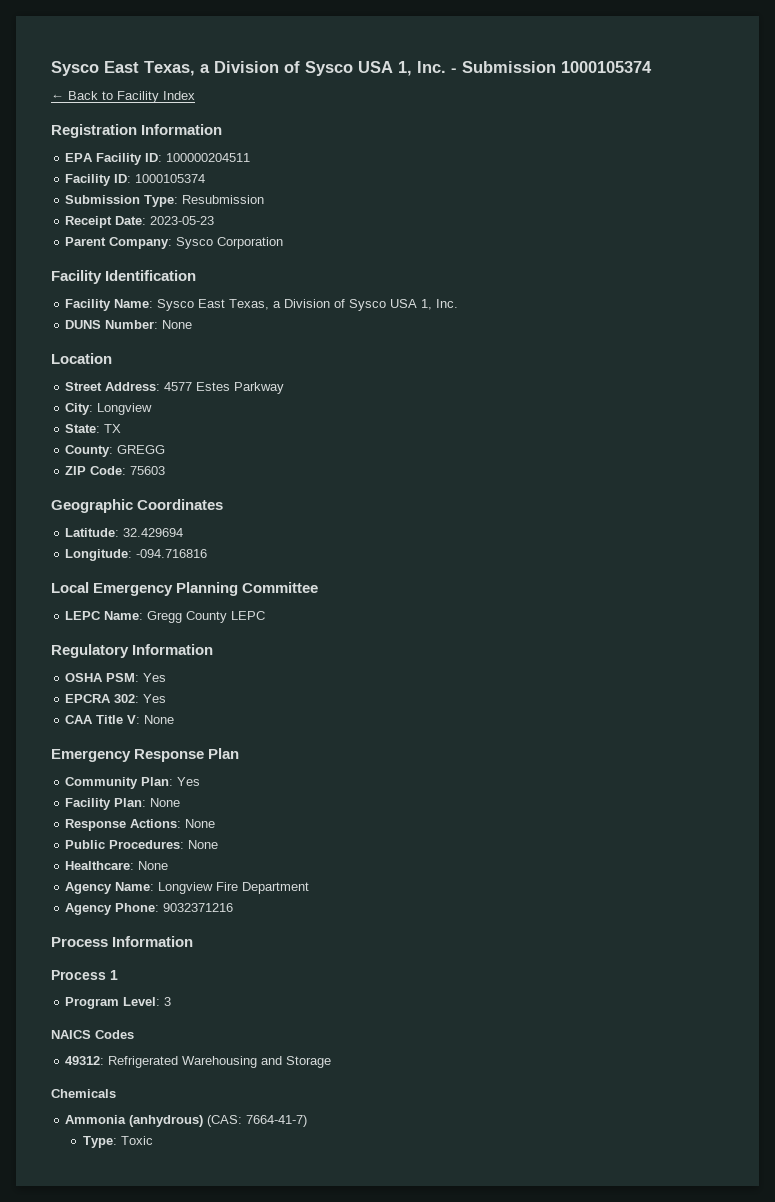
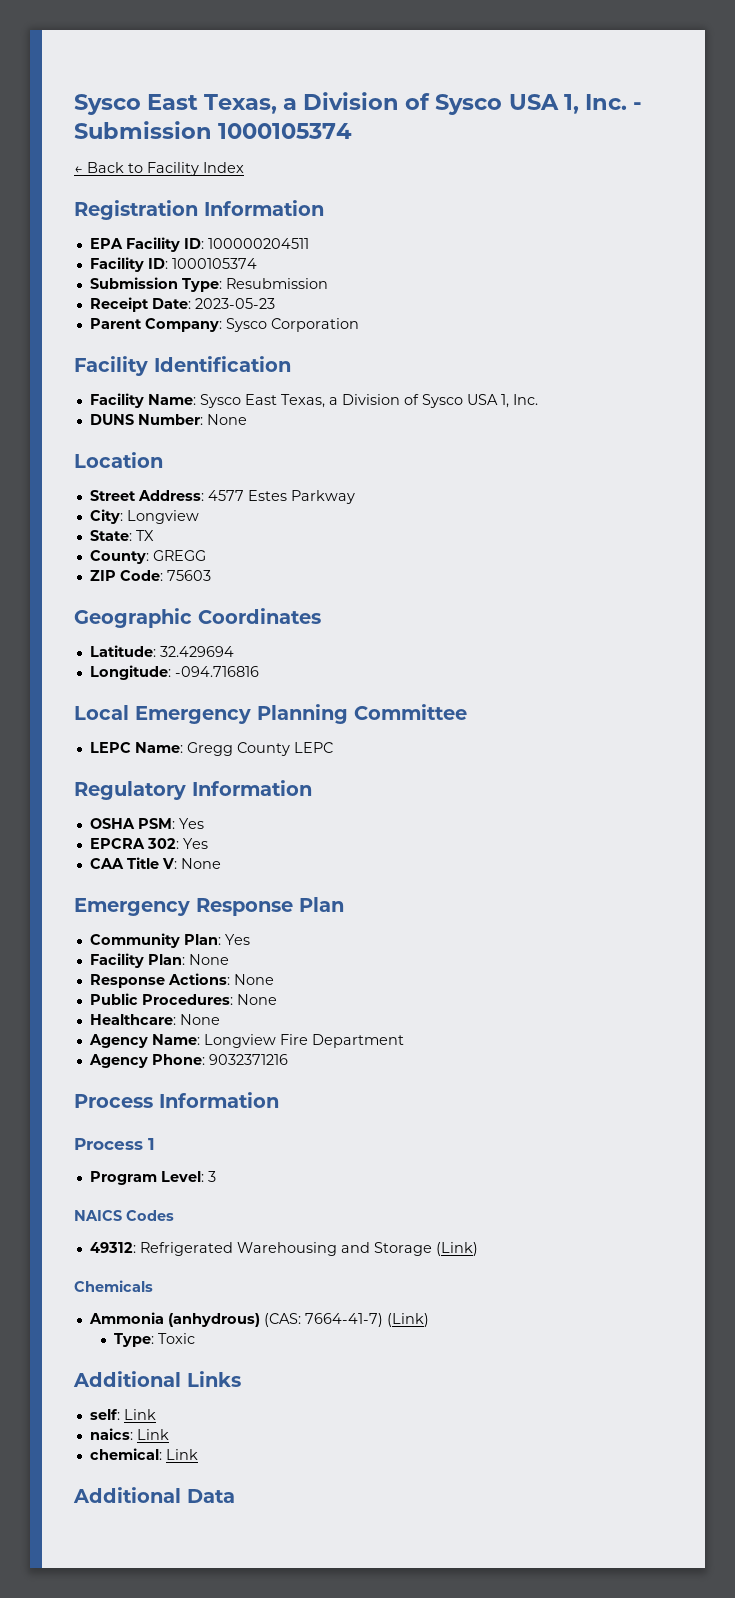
(332, 1062) none -> [435,1242,478,1256] (Link)
(308, 1121) none -> [386,1313,429,1327] (Link)
(153, 1140) none -> [73,1371,241,1387] [89,1409,156,1420] [89,1428,169,1440] [89,1448,198,1460] [73,1487,235,1503] // Additional Links // self: Link // naics: Link // chemical: Link // Additional Data

